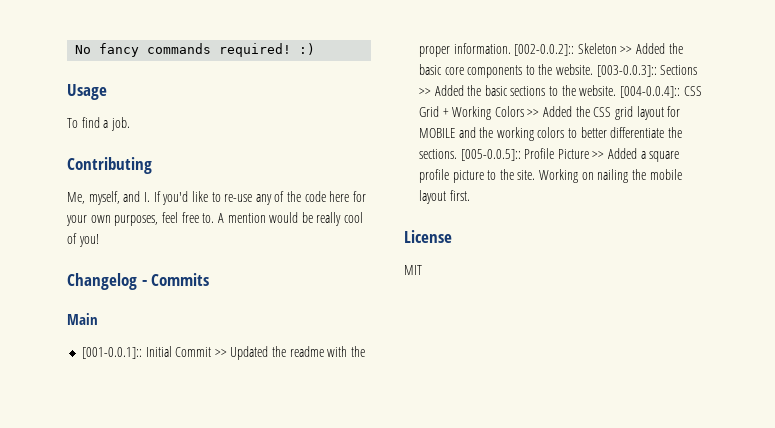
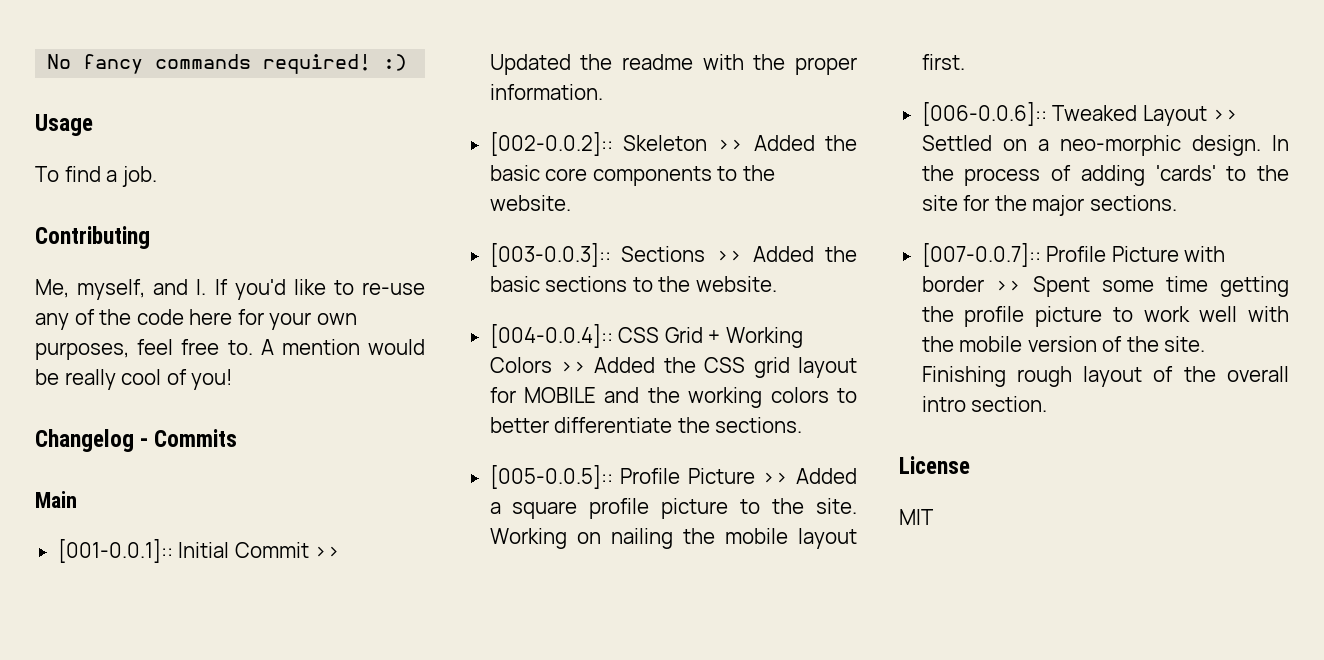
(511, 48) none -> (603, 92) //
(594, 69) none -> (571, 203) //
(617, 90) none -> (777, 284) //
(457, 154) none -> (803, 425) //
(470, 195) none -> [921,102,1239,126] [921,135,1289,156] [921,165,1289,186] [921,195,1177,216] [921,243,1226,267] [921,276,1289,297] [921,306,1289,327] [921,336,1206,352] [921,366,1289,387] [921,396,1048,412] // [006-0.0.6]:: Tweaked Layout >> Settled on a neo-morphic design. In the process of adding 'cards' to the site for the major sections. // [007-0.0.7]:: Profile Picture with border >> Spent some time getting the profile picture to work well with the mobile version of the site. Finishing rough layout of the overall intro section.

